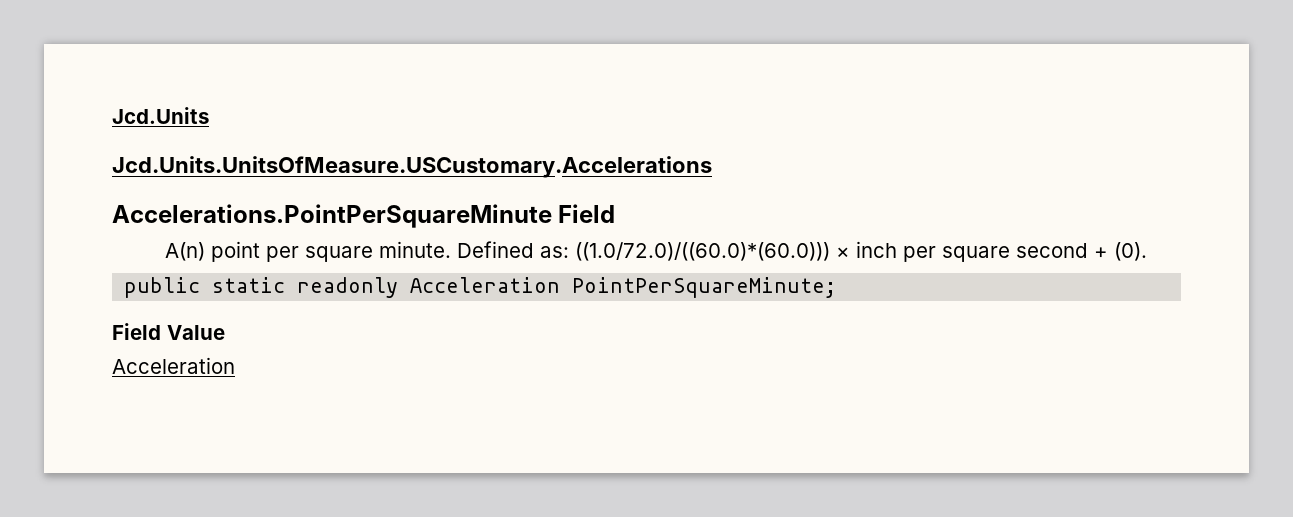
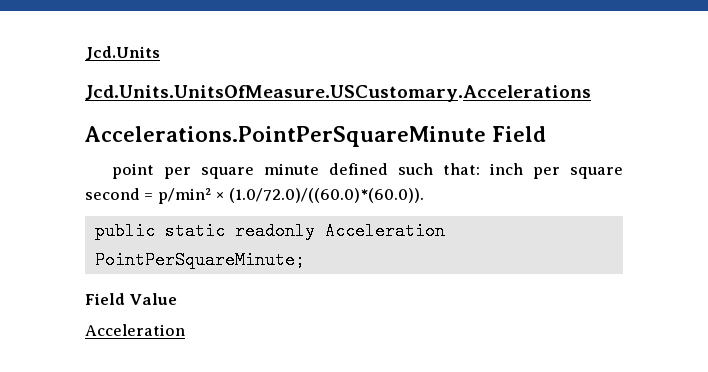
[164,242,205,261] A(n) -> (546, 134) none
[378,241,1147,262] minute. Defined as: ((1.0/72.0)/((60.0)*(60.0))) × inch per square second + (0). -> [263,163,624,179] [85,188,424,204] minute defined such that: inch per square second = p/min² × (1.0/72.0)/((60.0)*(60.0)).

